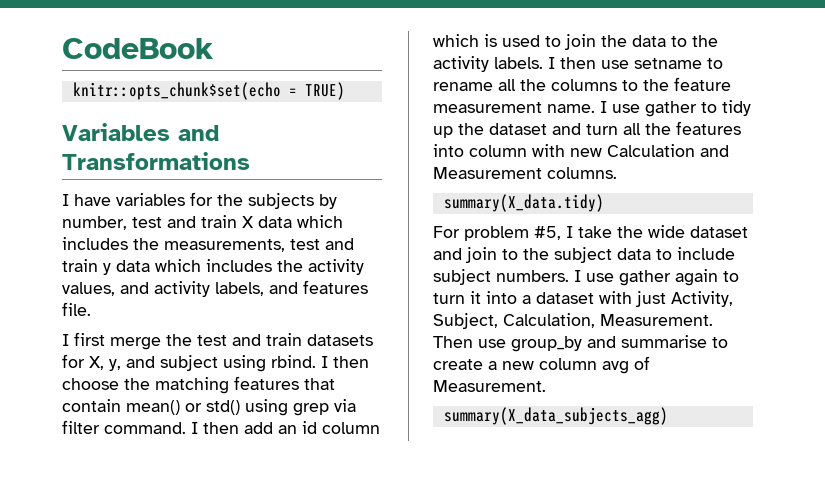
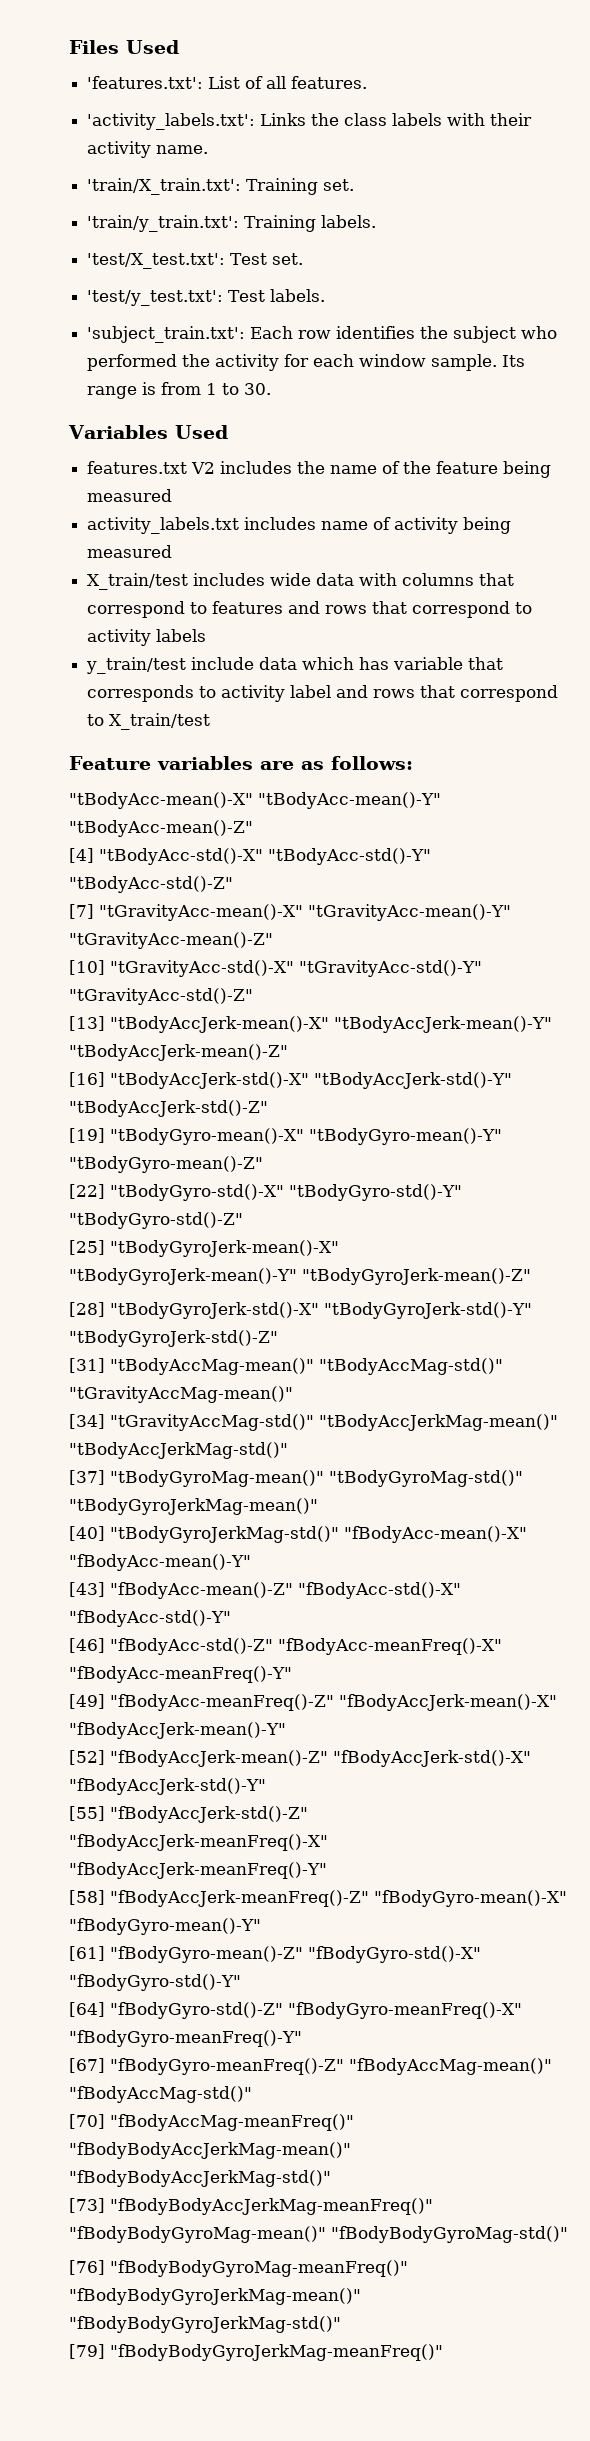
[62,38,214,59] [72,82,345,100] [62,123,219,141] [62,152,250,170] [62,192,337,209] [62,215,343,230] [62,237,354,252] [62,259,364,275] [62,280,368,297] [62,302,91,316] [62,332,373,350] [62,354,369,372] [62,376,335,394] [62,399,356,416] [62,420,380,434] [433,34,718,50] [433,56,723,72] [433,77,731,91] [433,100,751,117] [433,121,741,138] [433,144,729,157] [433,167,617,179] [443,194,604,212] [433,225,748,241] [433,247,735,263] [433,269,739,286] [433,291,733,307] [433,313,713,329] [433,335,728,352] [433,356,650,374] [433,380,546,392] [443,407,668,425] CodeBook // knitr::opts_chunk$set(echo = TRUE) // Variables and Transformations // I have variables for the subjects by number, test and train X data which includes the measurements, test and train y data which includes the activity values, and activity labels, and features file. // I first merge the test and train datasets for X, y, and subject using rbind. I then choose the matching features that contain mean() or std() using grep via filter command. I then add an id column which is used to join the data to the activity labels. I then use setname to rename all the columns to the feature measurement name. I use gather to tidy up the dataset and turn all the features into column with new Calculation and Measurement columns. // summary(X_data.tidy) // For problem #5, I take the wide dataset and join to the subject data to include subject numbers. I use gather again to turn it into a dataset with just Activity, Subject, Calculation, Measurement. Then use group_by and summarise to create a new column avg of Measurement. // summary(X_data_subjects_agg) -> [69,40,179,54] [87,76,368,89] [87,113,533,130] [87,141,209,158] [87,178,355,195] [87,215,377,232] [87,253,304,269] [87,289,326,306] [87,326,558,343] [87,354,526,371] [87,382,272,399] [68,425,228,439] [87,461,552,478] [87,489,173,502] [87,517,512,534] [87,545,173,558] [87,573,515,590] [87,601,533,618] [87,629,207,646] [86,657,504,674] [87,685,559,702] [87,713,211,730] [69,756,413,770] [69,792,441,809] [69,820,253,837] [69,848,431,865] [69,876,233,893] [69,904,511,921] [69,932,273,949] [69,960,482,977] [69,988,253,1005] [69,1016,552,1033] [69,1044,288,1061] [69,1072,512,1089] [69,1100,268,1117] [69,1128,502,1145] [69,1156,263,1173] [69,1184,462,1201] [69,1212,243,1229] [69,1240,339,1257] [69,1268,531,1285] [69,1302,532,1319] [69,1330,278,1347] [69,1358,503,1375] [69,1386,293,1403] [69,1414,558,1431] [69,1442,288,1459] [69,1470,523,1487] [69,1498,318,1515] [69,1526,527,1543] [69,1554,251,1571] [69,1582,461,1599] [69,1610,231,1627] [69,1638,502,1655] [69,1666,292,1683] [69,1694,557,1711] [69,1722,286,1739] [69,1750,531,1767] [69,1778,266,1795] [69,1806,308,1823] [69,1834,328,1851] [69,1862,327,1879] [69,1890,567,1907] [69,1918,261,1935] [69,1946,481,1963] [69,1974,241,1991] [69,2002,522,2019] [69,2030,302,2047] [69,2058,552,2075] [69,2086,252,2103] [69,2114,354,2131] [69,2142,351,2159] [69,2170,331,2187] [69,2198,433,2215] [69,2226,568,2243] [69,2260,408,2277] [69,2288,361,2305] [69,2316,341,2333] [69,2344,443,2361] Files Used // 'features.txt': List of all features. // 'activity_labels.txt': Links the class labels with their activity name. // 'train/X_train.txt': Training set. // 'train/y_train.txt': Training labels. // 'test/X_test.txt': Test set. // 'test/y_test.txt': Test labels. // 'subject_train.txt': Each row identifies the subject who performed the activity for each window sample. Its range is from 1 to 30. // Variables Used // features.txt V2 includes the name of the feature being measured // activity_labels.txt includes name of activity being measured // X_train/test includes wide data with columns that correspond to features and rows that correspond to activity labels // y_train/test include data which has variable that corresponds to activity label and rows that correspond to X_train/test // Feature variables are as follows: // "tBodyAcc-mean()-X" "tBodyAcc-mean()-Y" "tBodyAcc-mean()-Z" // [4] "tBodyAcc-std()-X" "tBodyAcc-std()-Y" "tBodyAcc-std()-Z" // [7] "tGravityAcc-mean()-X" "tGravityAcc-mean()-Y" "tGravityAcc-mean()-Z" // [10] "tGravityAcc-std()-X" "tGravityAcc-std()-Y" "tGravityAcc-std()-Z" // [13] "tBodyAccJerk-mean()-X" "tBodyAccJerk-mean()-Y" "tBodyAccJerk-mean()-Z" // [16] "tBodyAccJerk-std()-X" "tBodyAccJerk-std()-Y" "tBodyAccJerk-std()-Z" // [19] "tBodyGyro-mean()-X" "tBodyGyro-mean()-Y" "tBodyGyro-mean()-Z" // [22] "tBodyGyro-std()-X" "tBodyGyro-std()-Y" "tBodyGyro-std()-Z" // [25] "tBodyGyroJerk-mean()-X" "tBodyGyroJerk-mean()-Y" "tBodyGyroJerk-mean()-Z" // [28] "tBodyGyroJerk-std()-X" "tBodyGyroJerk-std()-Y" "tBodyGyroJerk-std()-Z" // [31] "tBodyAccMag-mean()" "tBodyAccMag-std()" "tGravityAccMag-mean()" // [34] "tGravityAccMag-std()" "tBodyAccJerkMag-mean()" "tBodyAccJerkMag-std()" // [37] "tBodyGyroMag-mean()" "tBodyGyroMag-std()" "tBodyGyroJerkMag-mean()" // [40] "tBodyGyroJerkMag-std()" "fBodyAcc-mean()-X" "fBodyAcc-mean()-Y" // [43] "fBodyAcc-mean()-Z" "fBodyAcc-std()-X" "fBodyAcc-std()-Y" // [46] "fBodyAcc-std()-Z" "fBodyAcc-meanFreq()-X" "fBodyAcc-meanFreq()-Y" // [49] "fBodyAcc-meanFreq()-Z" "fBodyAccJerk-mean()-X" "fBodyAccJerk-mean()-Y" // [52] "fBodyAccJerk-mean()-Z" "fBodyAccJerk-std()-X" "fBodyAccJerk-std()-Y" // [55] "fBodyAccJerk-std()-Z" "fBodyAccJerk-meanFreq()-X" "fBodyAccJerk-meanFreq()-Y" // [58] "fBodyAccJerk-meanFreq()-Z" "fBodyGyro-mean()-X" "fBodyGyro-mean()-Y" // [61] "fBodyGyro-mean()-Z" "fBodyGyro-std()-X" "fBodyGyro-std()-Y" // [64] "fBodyGyro-std()-Z" "fBodyGyro-meanFreq()-X" "fBodyGyro-meanFreq()-Y" // [67] "fBodyGyro-meanFreq()-Z" "fBodyAccMag-mean()" "fBodyAccMag-std()" // [70] "fBodyAccMag-meanFreq()" "fBodyBodyAccJerkMag-mean()" "fBodyBodyAccJerkMag-std()" // [73] "fBodyBodyAccJerkMag-meanFreq()" "fBodyBodyGyroMag-mean()" "fBodyBodyGyroMag-std()" // [76] "fBodyBodyGyroMag-meanFreq()" "fBodyBodyGyroJerkMag-mean()" "fBodyBodyGyroJerkMag-std()" // [79] "fBodyBodyGyroJerkMag-meanFreq()"

